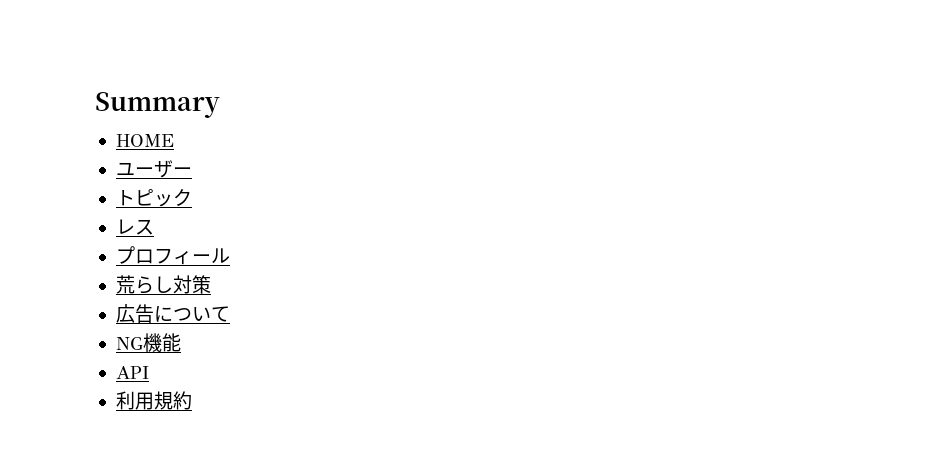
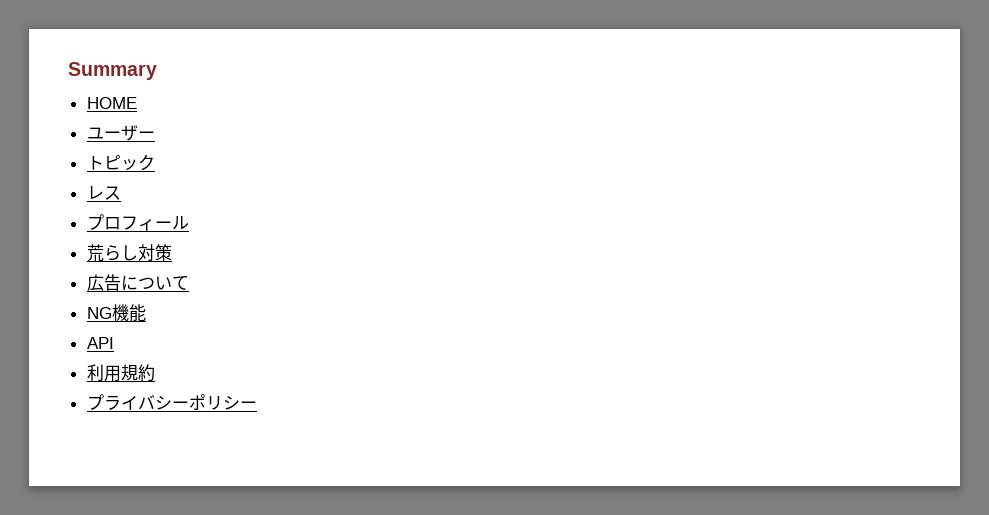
(192, 400) none -> [86,394,257,411] // プライバシーポリシー

